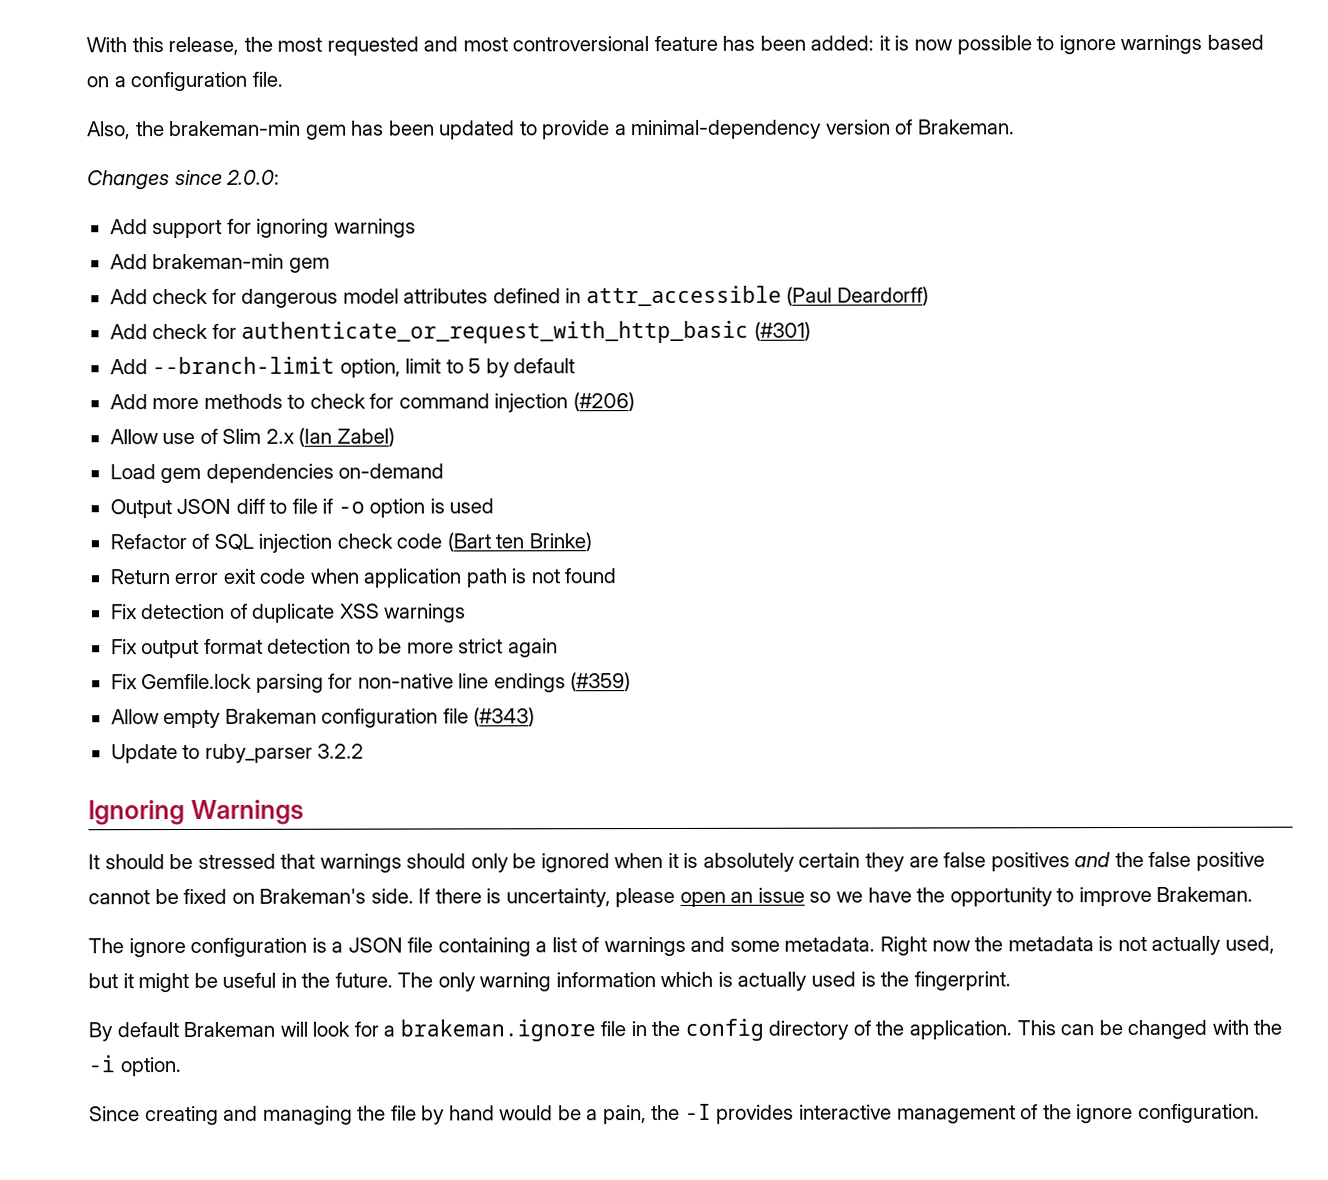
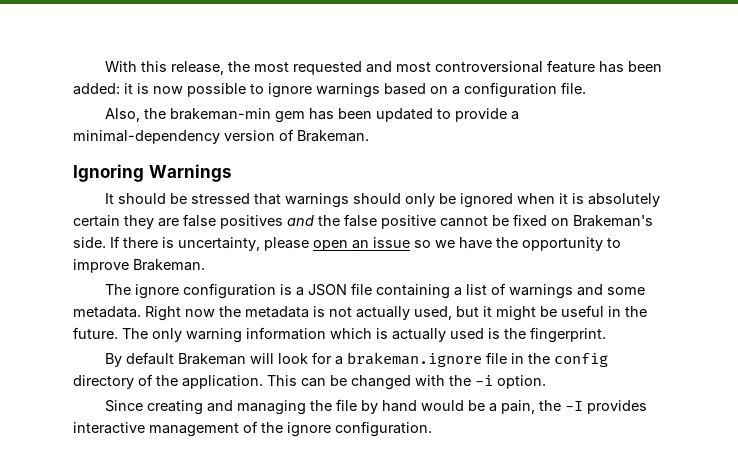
[87,169,281,190] [109,218,416,239] [109,253,330,273] [109,285,929,308] [109,320,811,344] [109,356,576,378] [109,392,635,413] [109,427,395,447] [109,463,445,484] [109,498,495,519] [109,532,592,553] [109,568,617,588] [110,603,467,623] [110,638,558,659] [110,672,632,693] [110,707,536,729] [110,743,365,764] // Changes since 2.0.0: // Add support for ignoring warnings // Add brakeman-min gem // Add check for dangerous model attributes defined in attr_accessible (Paul Deardorff) // Add check for authenticate_or_request_with_http_basic (#301) // Add --branch-limit option, limit to 5 by default // Add more methods to check for command injection (#206) // Allow use of Slim 2.x (Ian Zabel) // Load gem dependencies on-demand // Output JSON diff to file if -o option is used // Refactor of SQL injection check code (Bart ten Brinke) // Return error exit code when application path is not found // Fix detection of duplicate XSS warnings // Fix output format detection to be more strict again // Fix Gemfile.lock parsing for non-native line endings (#359) // Allow empty Brakeman configuration file (#343) // Update to ruby_parser 3.2.2 -> (369, 136) none

